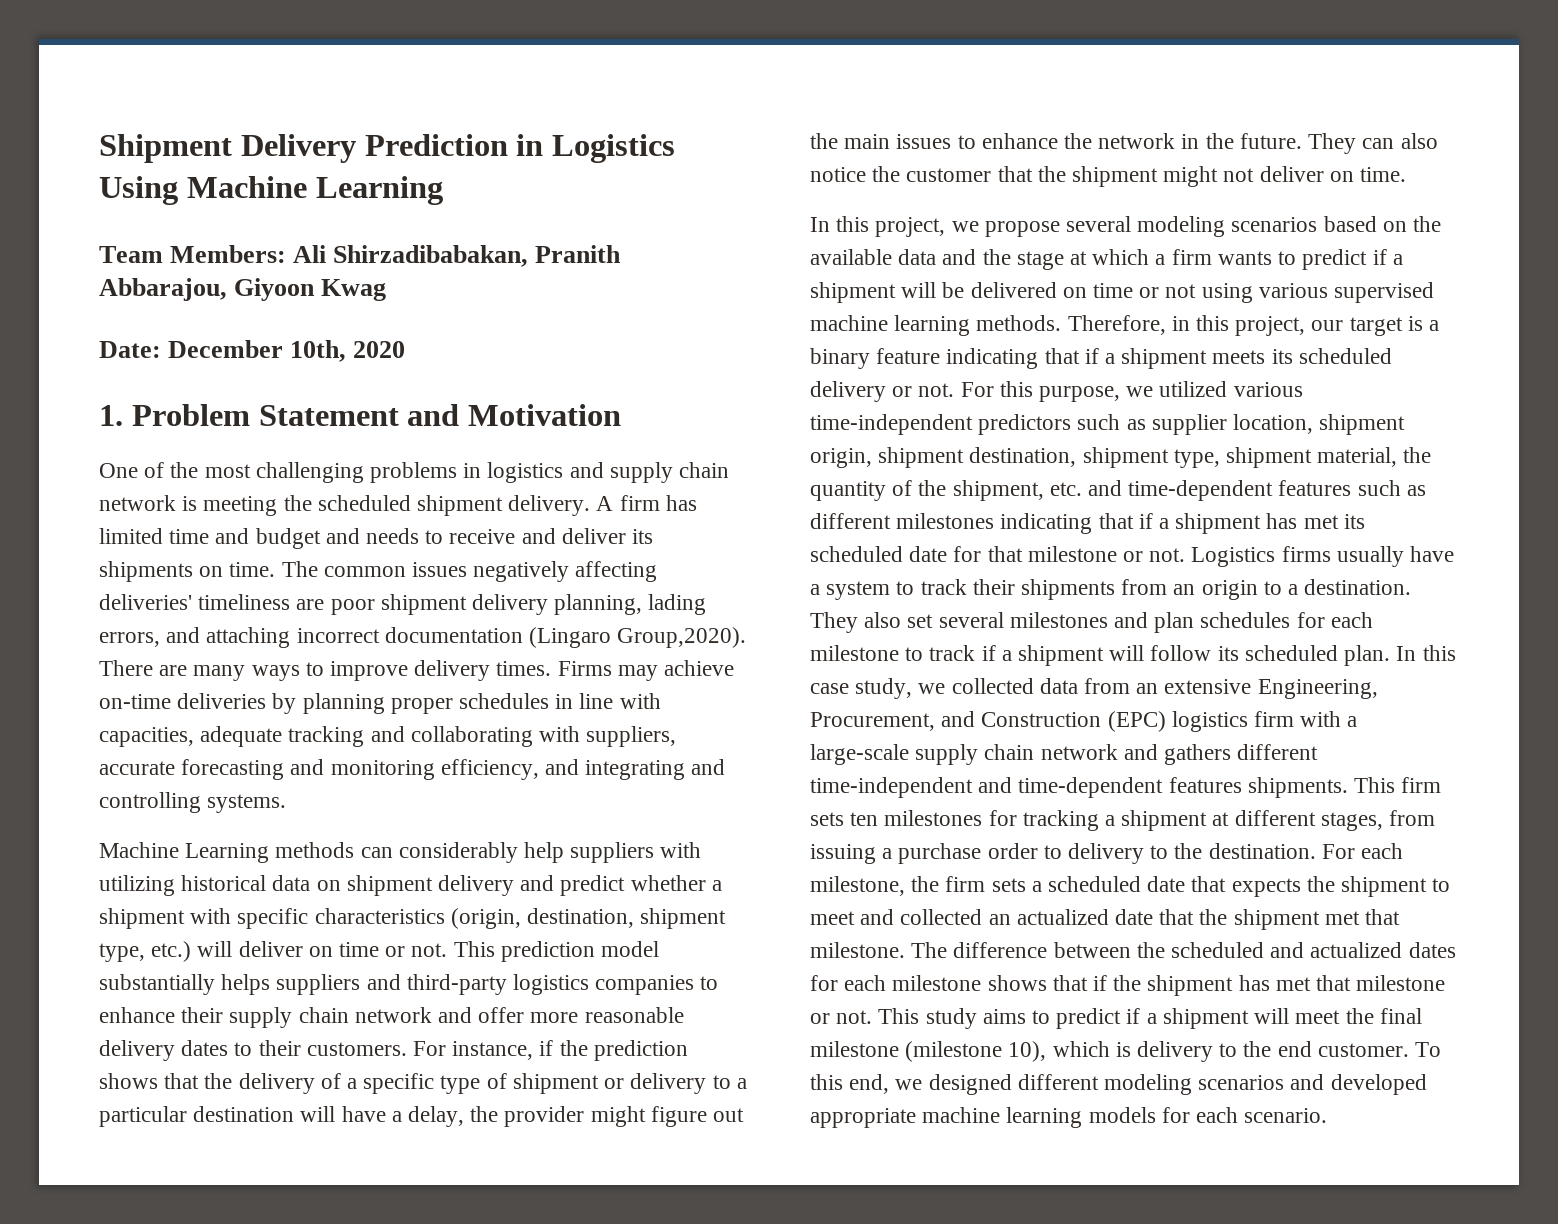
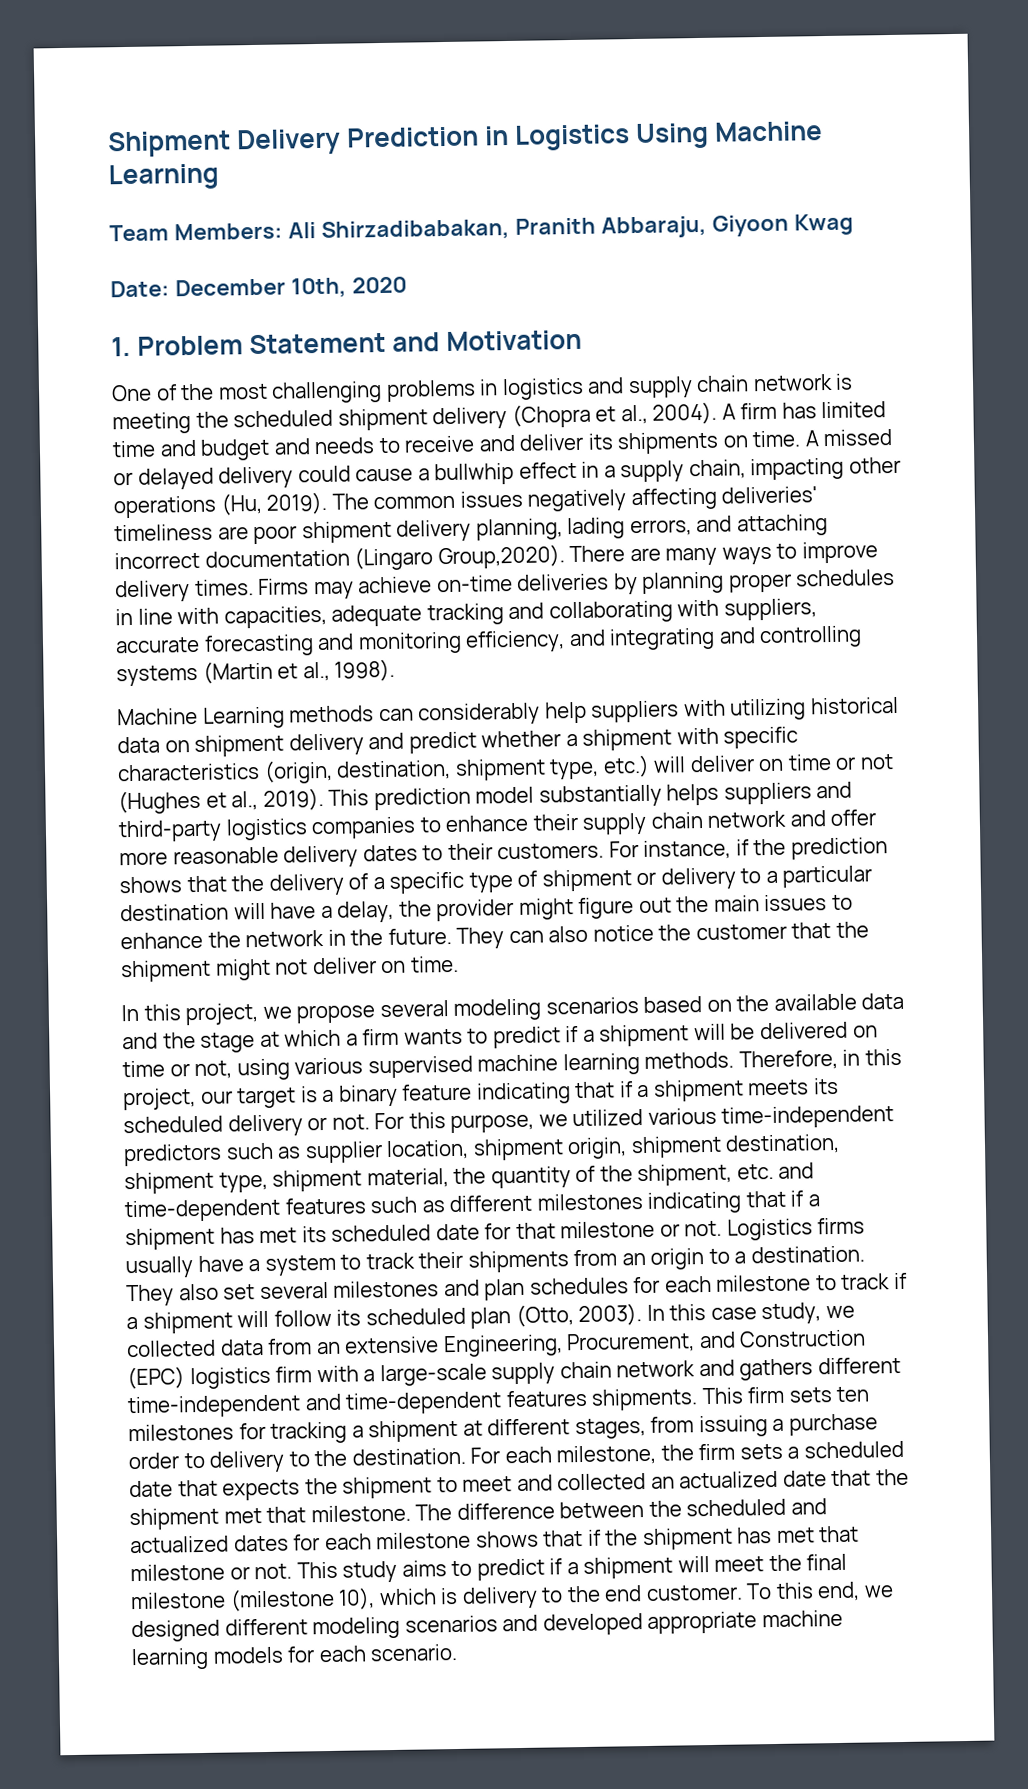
[99,278,227,301] Abbarajou, -> [600,215,707,239] Abbaraju,
[508,495,591,516] delivery. -> [432,401,718,430] delivery (Chopra et al., 2004).
(276, 569) none -> [804,428,893,447] [113,456,901,490] [113,491,328,519] A missed or delayed delivery could cause a bullwhip effect in a supply chain, impacting other operations (Hu, 2019).
[207,794,287,813] systems. -> [116,658,396,687] systems (Martin et al., 1998).
[411,943,448,957] not. -> [859,754,894,770] [118,787,324,815] not (Hughes et al., 2019).
[1165,284,1197,298] not -> [194,1060,233,1080] not,
[1344,645,1391,666] plan. -> [470,1303,643,1329] plan (Otto, 2003).

